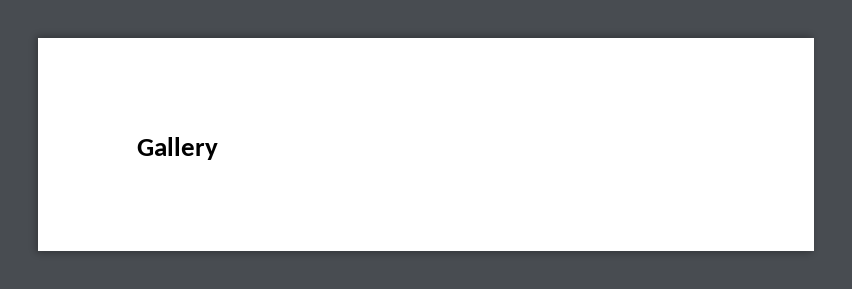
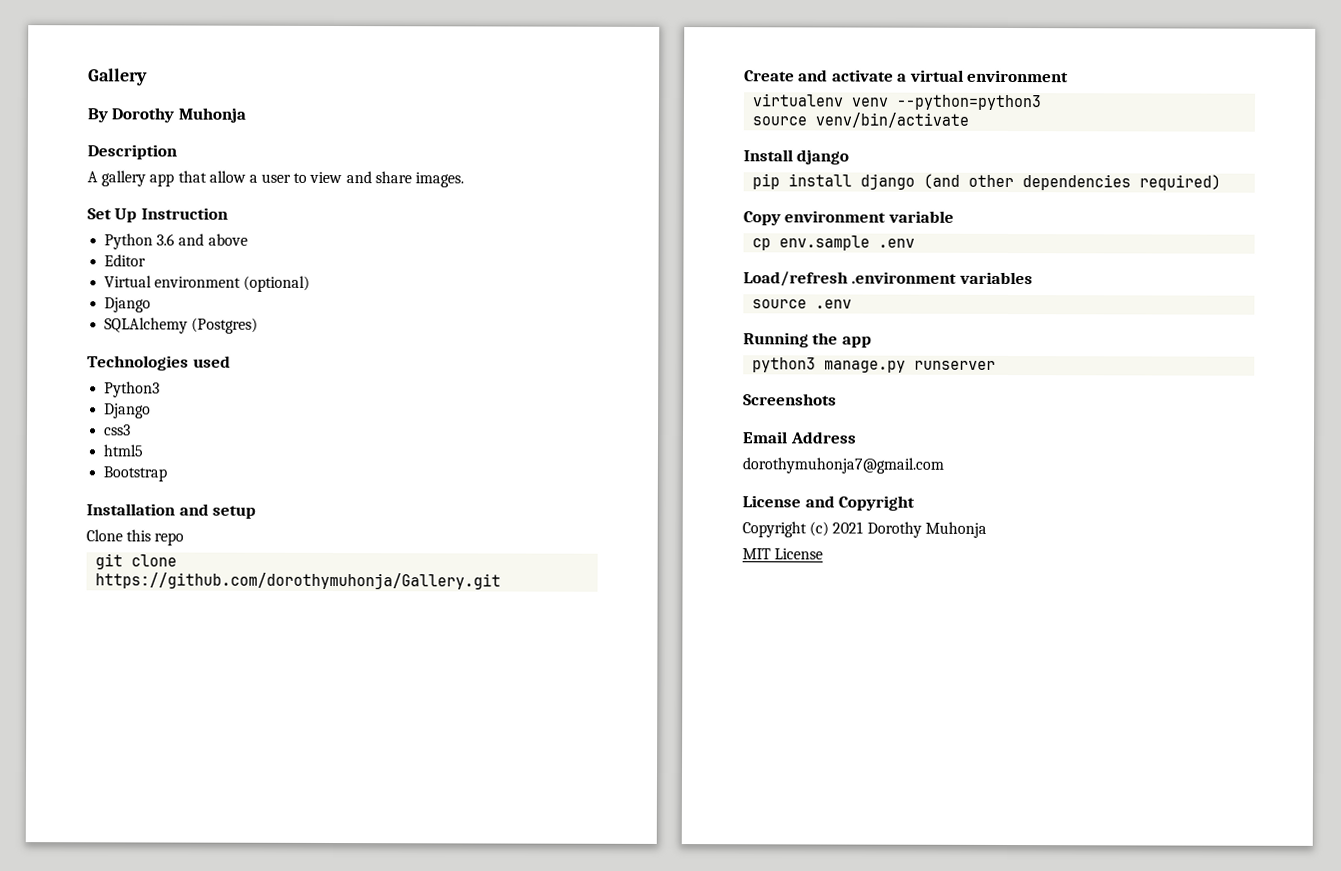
(218, 148) none -> [87,107,246,123] [87,144,177,160] [87,170,465,188] [87,207,228,223] [104,233,248,250] [104,254,147,267] [104,275,311,292] [104,297,152,313] [104,317,259,334] [87,355,231,371] [104,381,161,398] [104,403,152,419] [103,424,132,436] [103,444,144,457] [103,466,168,482] [86,503,257,519] [86,529,185,546] [95,553,178,570] [95,572,502,590] [744,69,1070,83] [752,93,1043,111] [752,112,970,128] [743,149,850,165] [752,173,1222,191] [743,210,954,226] [752,235,916,251] [743,271,1033,287] [752,299,853,309] [743,332,872,348] [752,357,997,373] [743,393,837,406] [742,431,857,444] [742,457,944,474] [742,495,916,511] [742,521,987,538] [742,548,824,560] // By Dorothy Muhonja // Description // A gallery app that allow a user to view and share images. // Set Up Instruction // Python 3.6 and above // Editor // Virtual environment (optional) // Django // SQLAlchemy (Postgres) // Technologies used // Python3 // Django // css3 // html5 // Bootstrap // Installation and setup // Clone this repo // git clone https://github.com/dorothymuhonja/Gallery.git // Create and activate a virtual environment // virtualenv venv --python=python3 // source venv/bin/activate // Install django // pip install django (and other dependencies required) // Copy environment variable // cp env.sample .env // Load/refresh .environment variables // source .env // Running the app // python3 manage.py runserver // Screenshots // Email Address // dorothymuhonja7@gmail.com // License and Copyright // Copyright (c) 2021 Dorothy Muhonja // MIT License

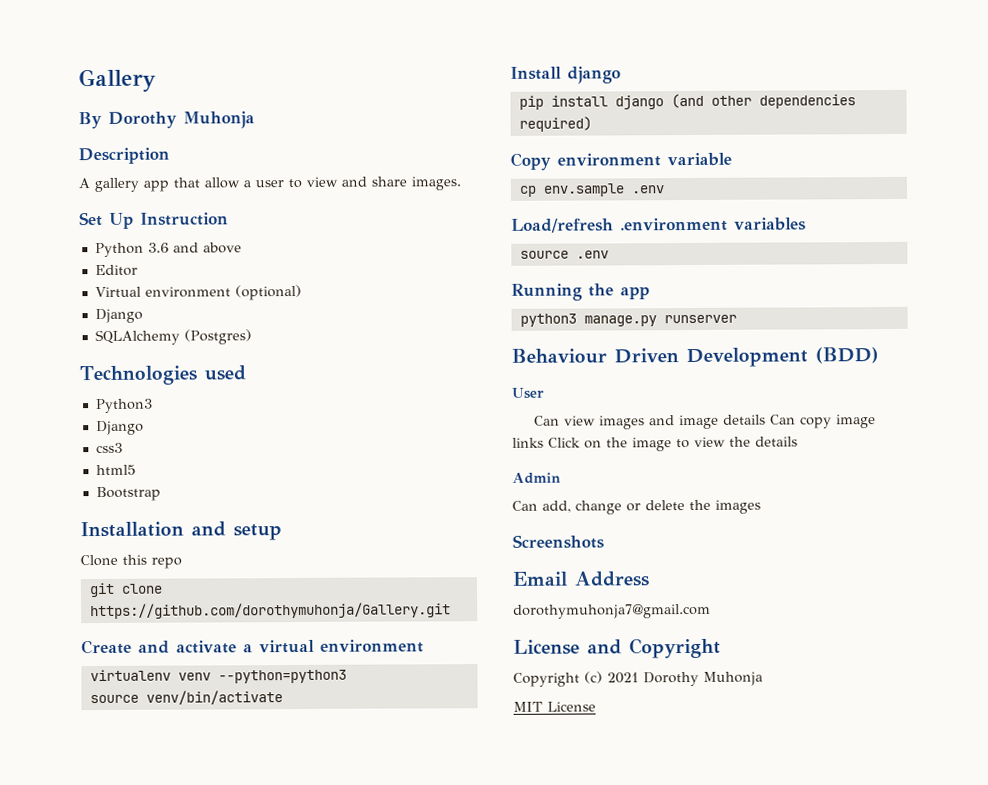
(997, 365) none -> [511,347,879,368] [511,387,545,399] [533,414,876,430] [512,436,798,452] [512,472,561,484] [512,499,761,515] // Behaviour Driven Development (BDD) // User // Can view images and image details Can copy image links Click on the image to view the details // Admin // Can add, change or delete the images

